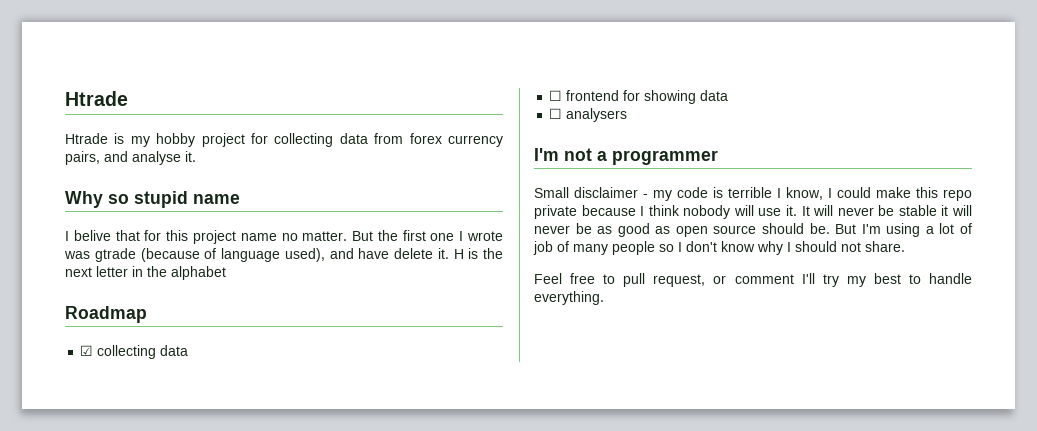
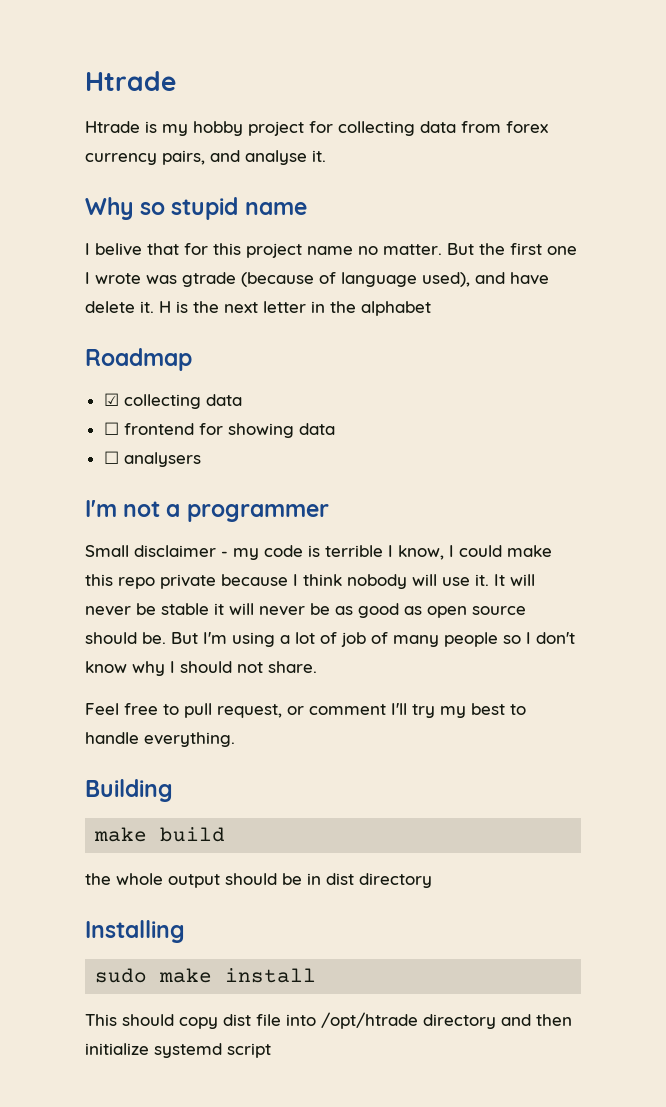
(604, 298) none -> [85,779,173,802] [94,827,226,842] [85,873,432,888] [85,920,185,943] [95,968,317,983] [85,1012,572,1029] [85,1043,271,1058] // Building // make build // the whole output should be in dist directory // Installing // sudo make install // This should copy dist file into /opt/htrade directory and then initialize systemd script

